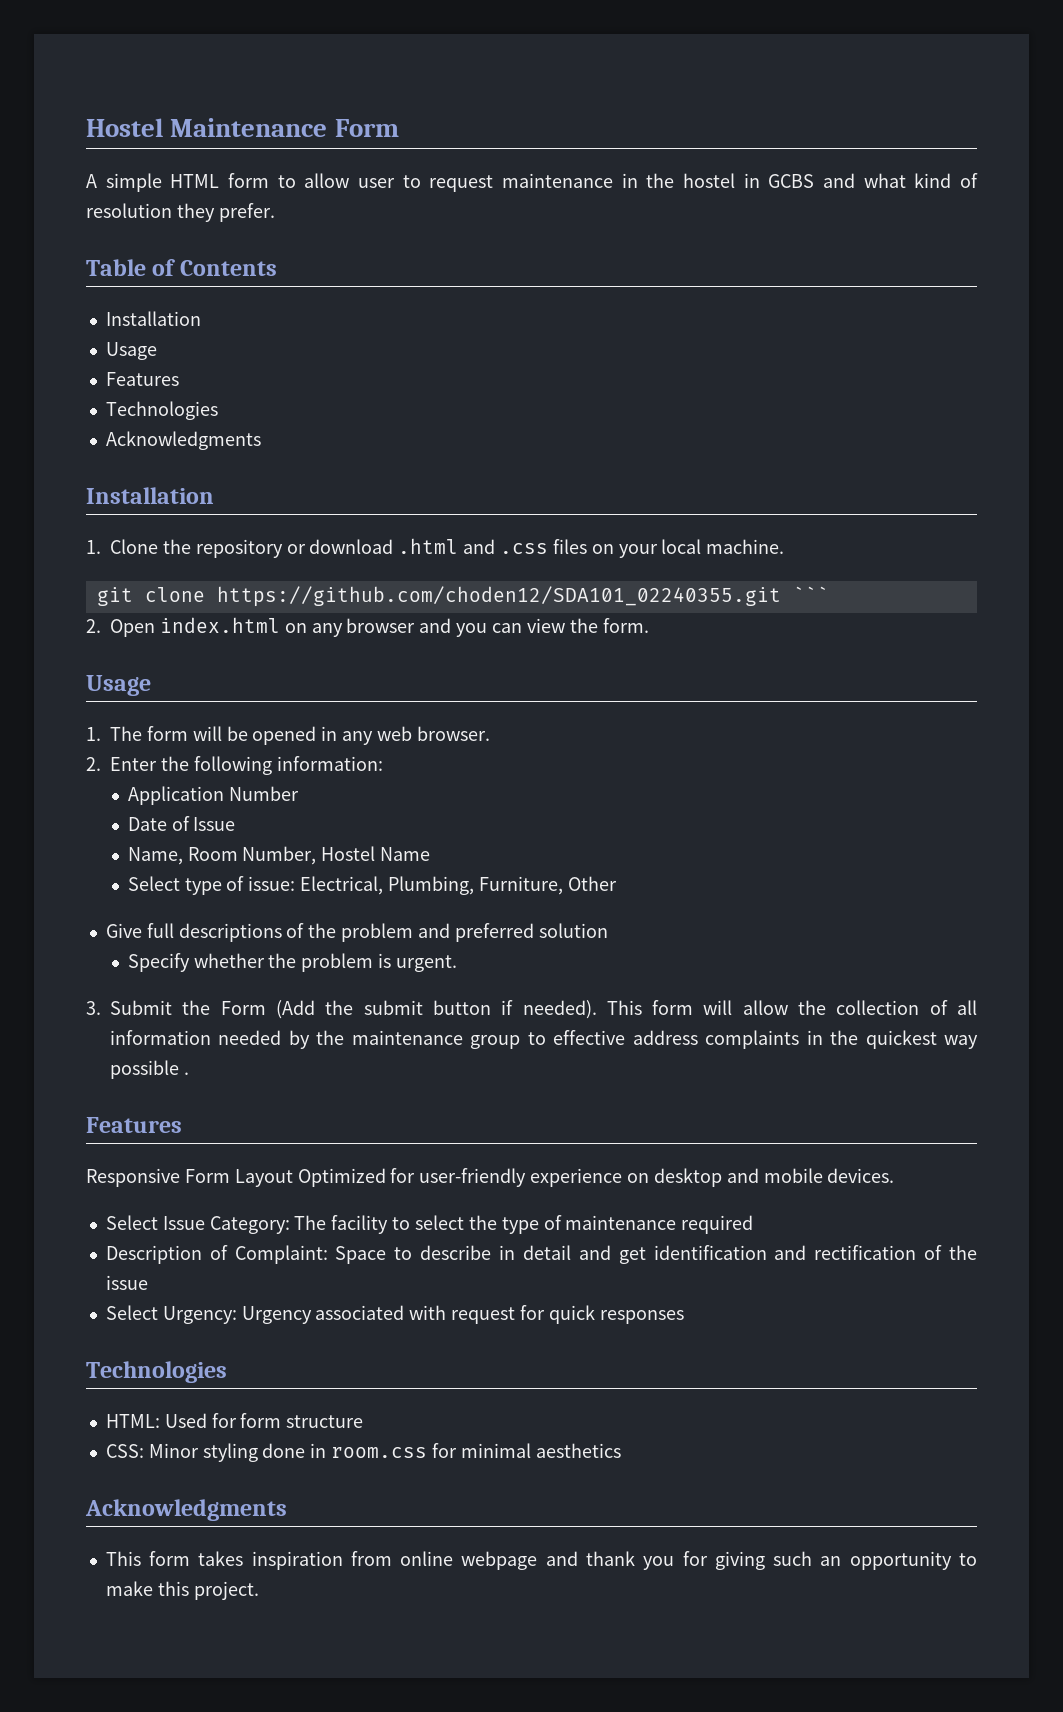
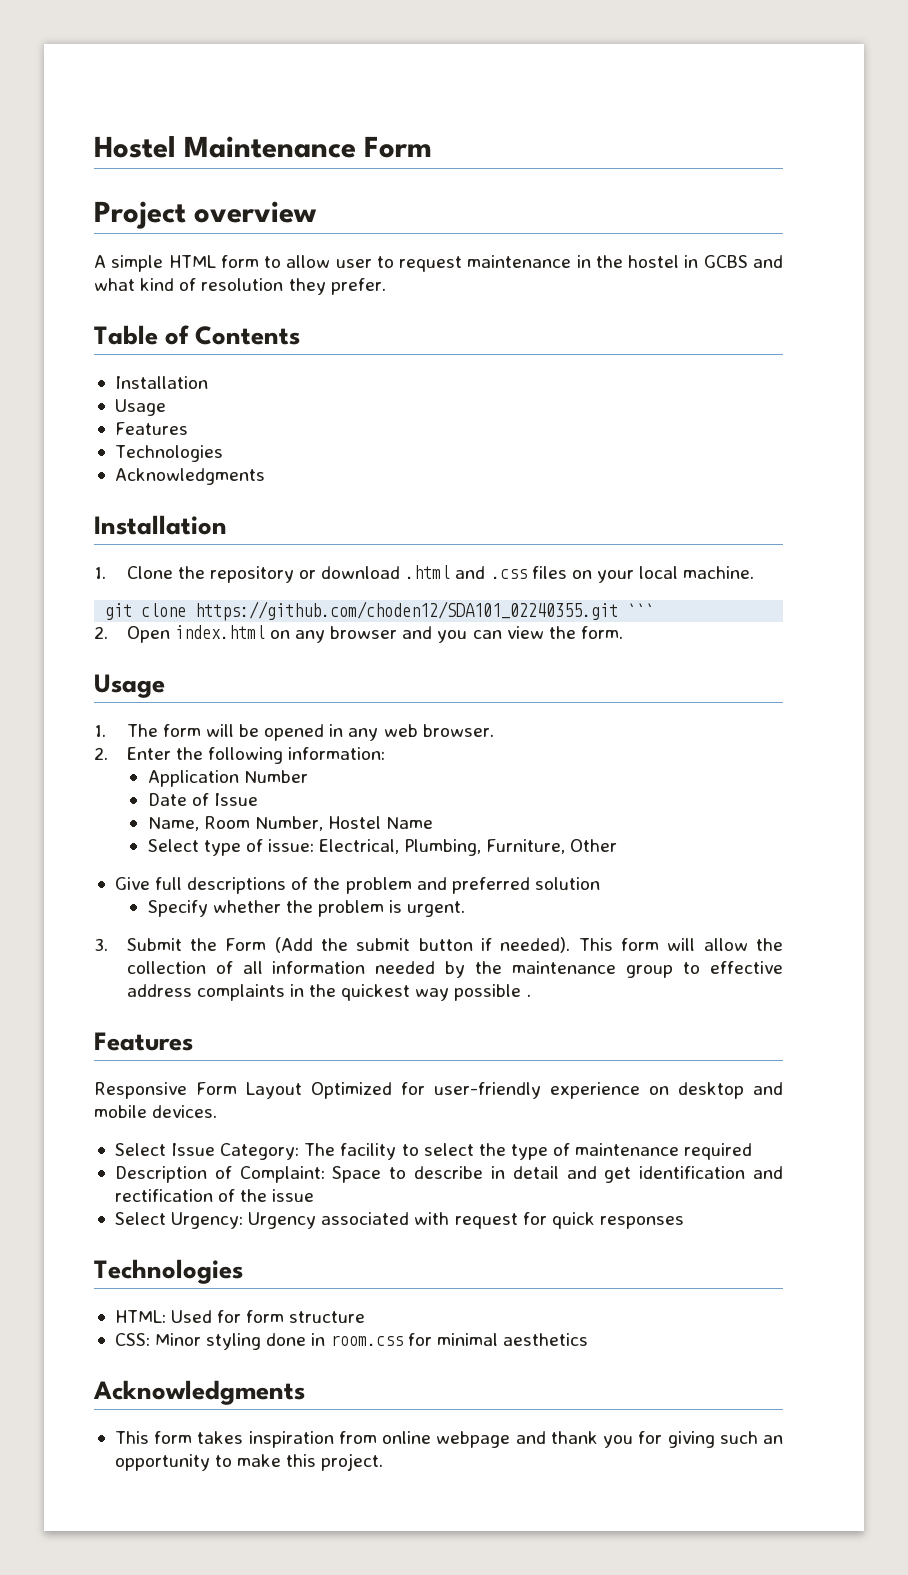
(399, 128) none -> [94,201,318,229] // Project overview

